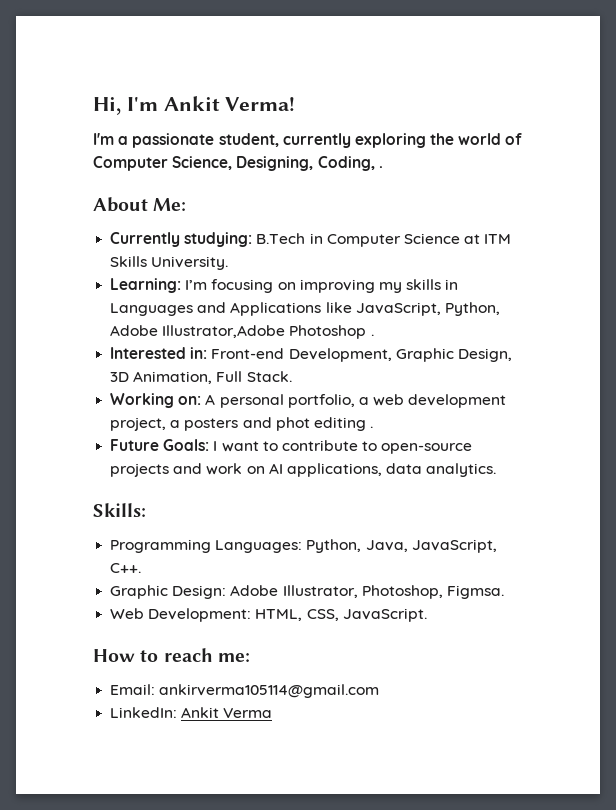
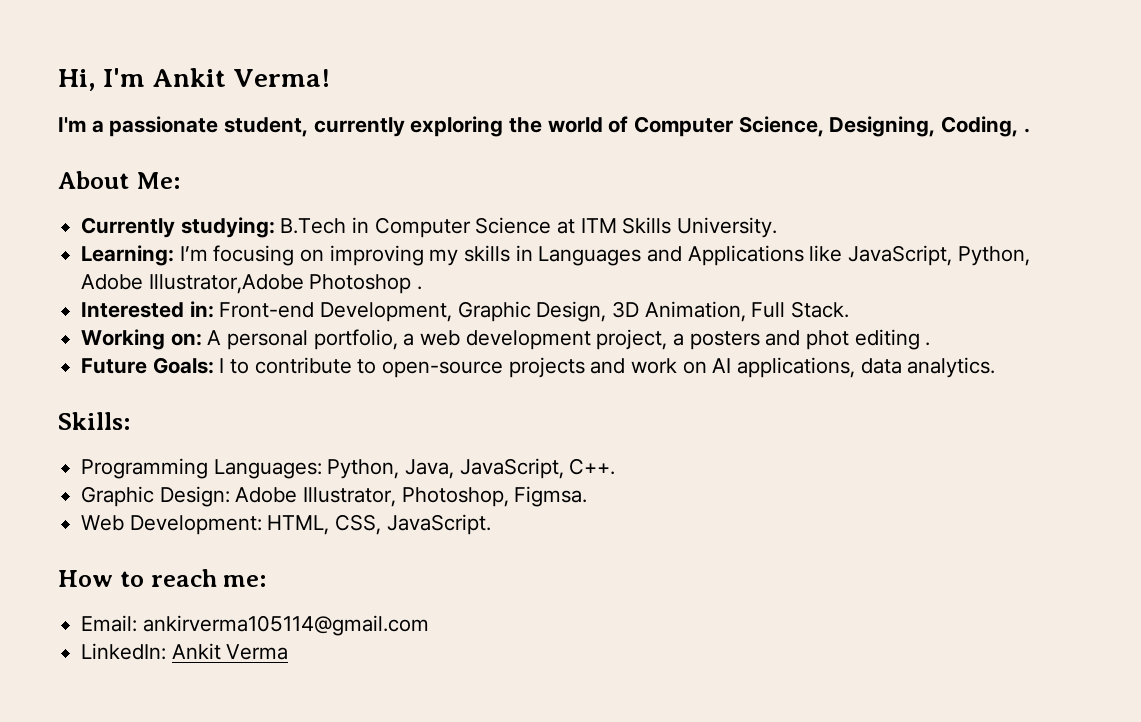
[221,441,259,452] want -> (225, 365) none

